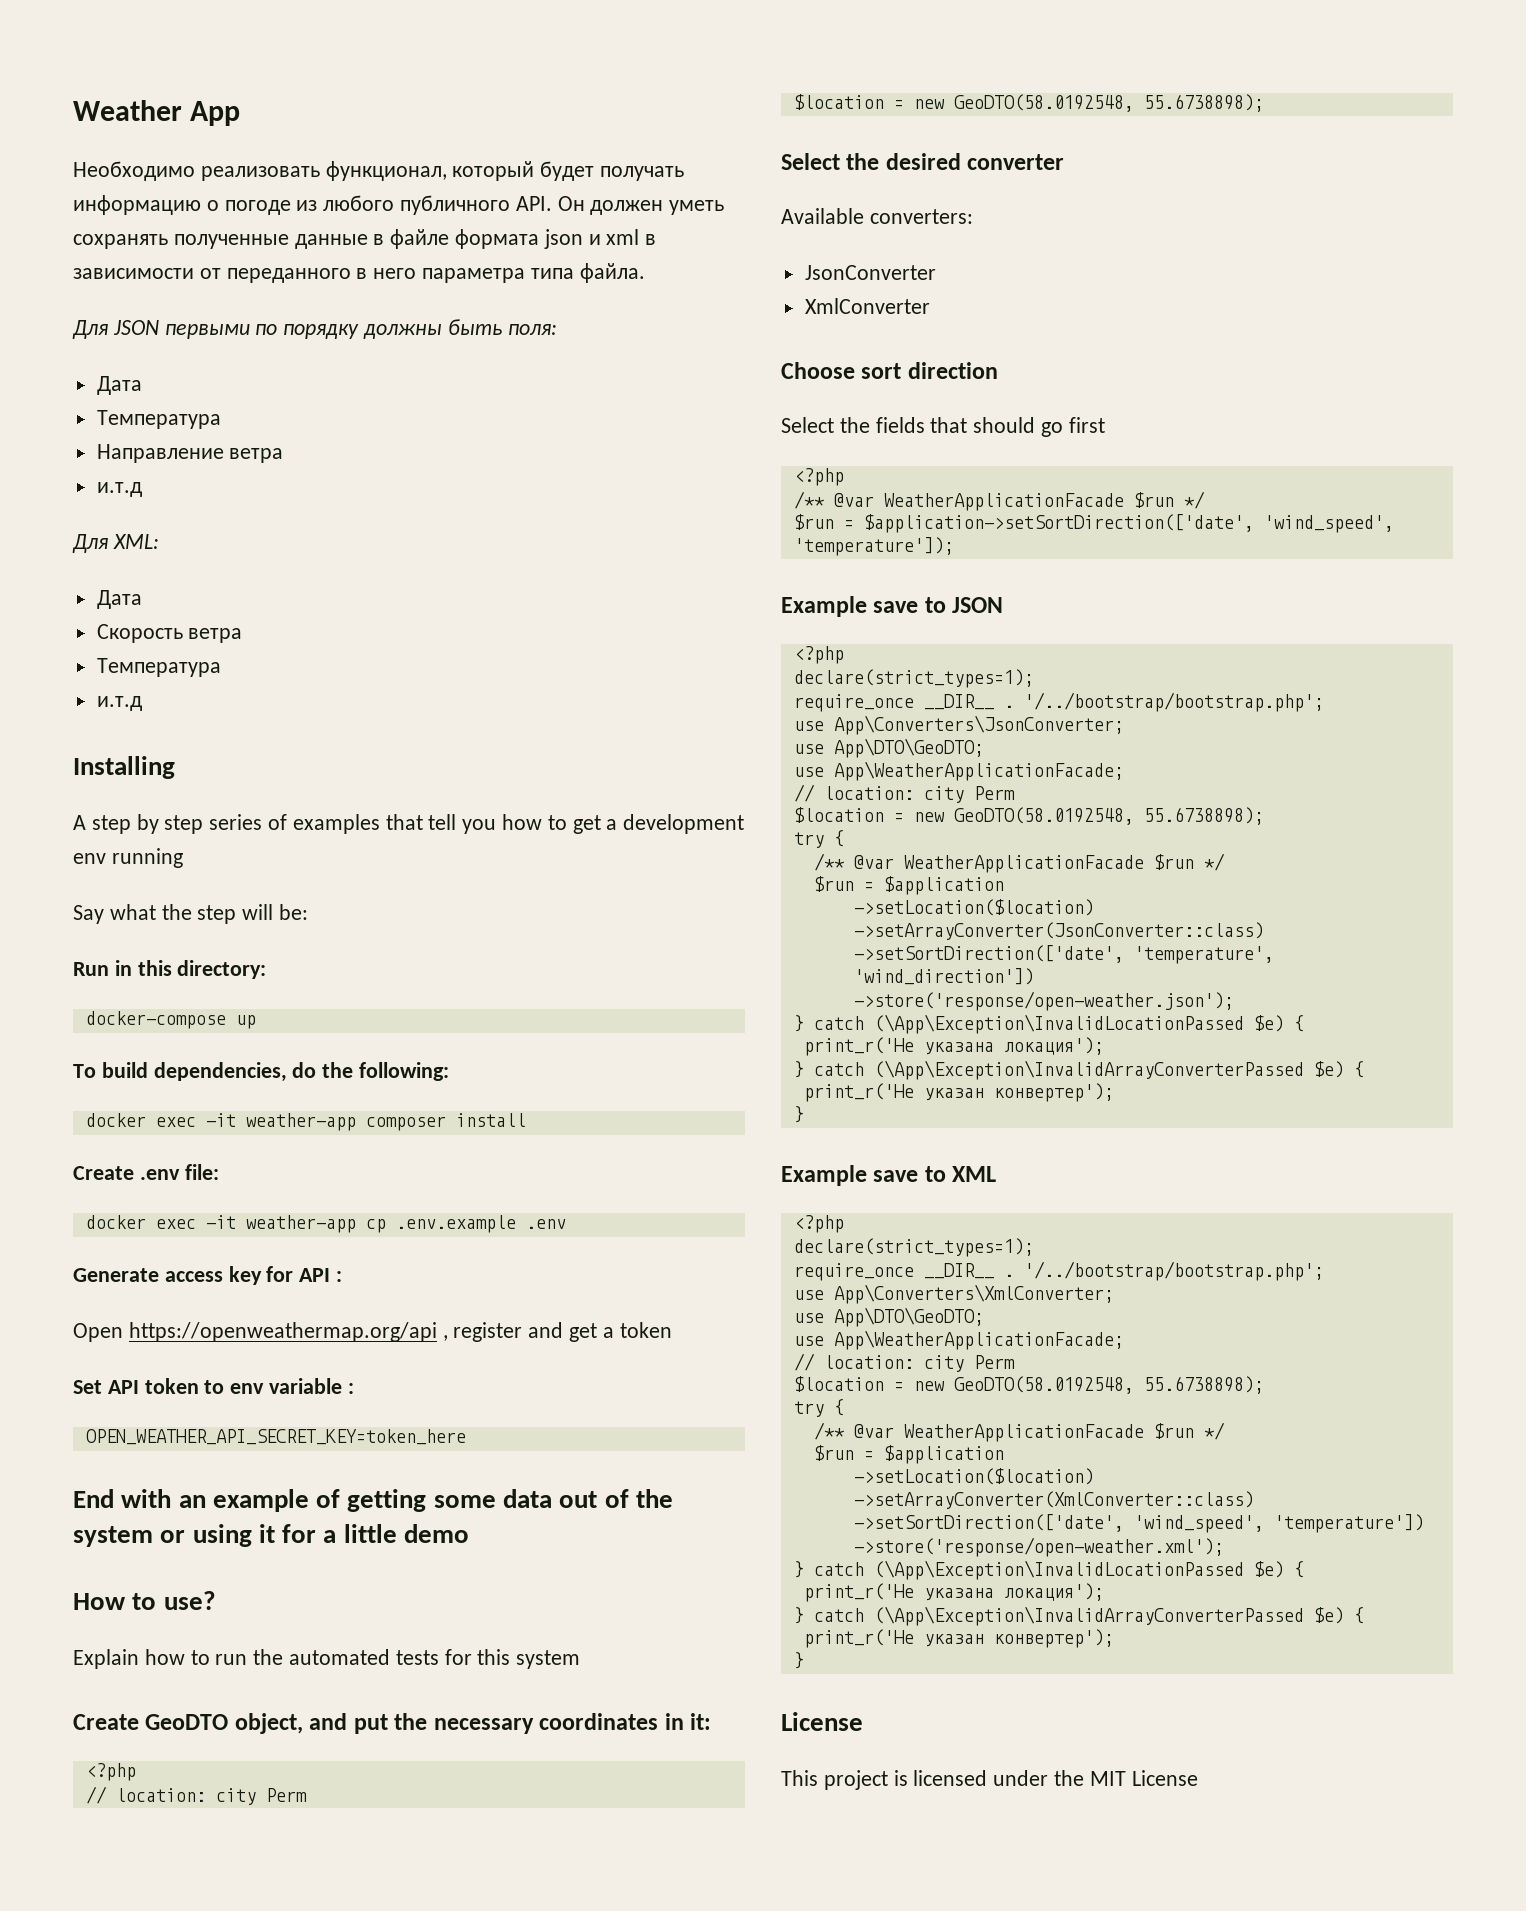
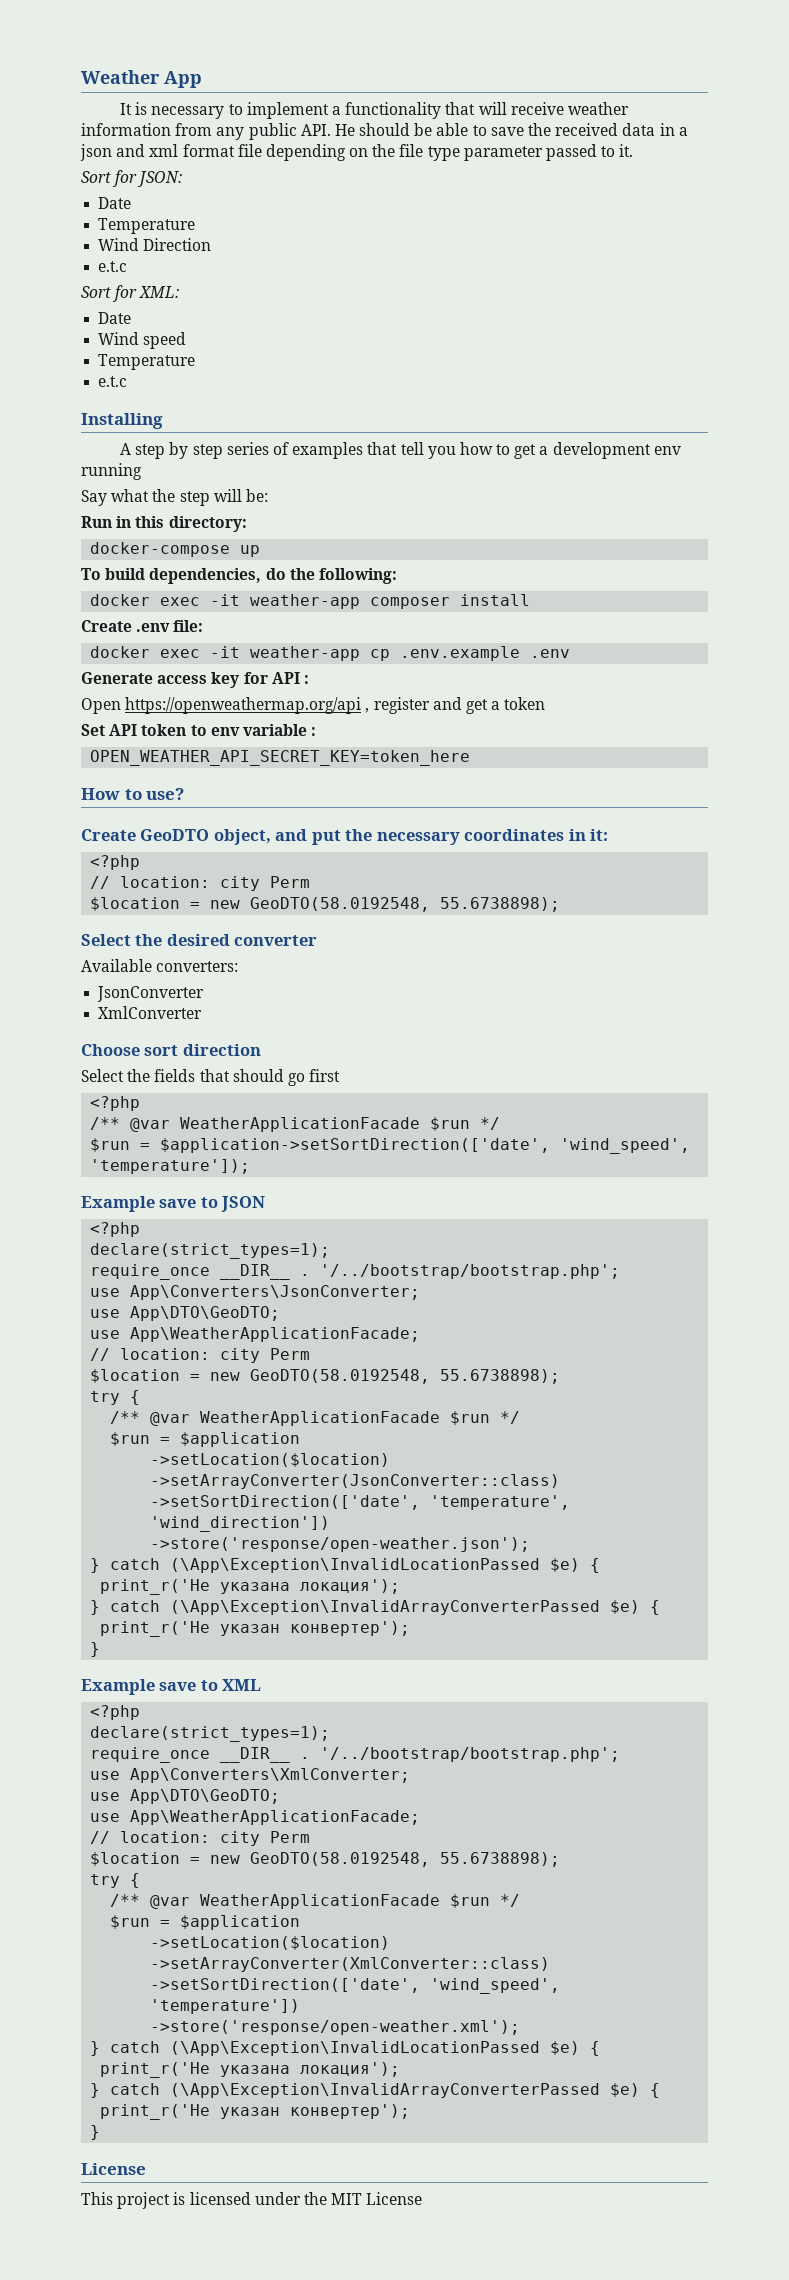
[73,161,685,181] [73,195,725,215] [73,229,657,249] [73,263,645,283] [72,319,557,339] [96,376,142,395] [96,410,221,429] [96,444,284,463] [96,482,142,497] [72,534,159,553] [96,590,142,609] [96,624,243,643] [96,658,221,677] [96,696,142,711] Необходимо реализовать функционал, который будет получать информацию о погоде из любого публичного API. Он должен уметь сохранять полученные данные в файле формата json и xml в зависимости от переданного в него параметра типа файла. // Для JSON первыми по порядку должны быть поля: // Дата // Температура // Направление ветра // и.т.д // Для XML: // Дата // Скорость ветра // Температура // и.т.д -> [120,102,629,119] [81,123,688,140] [80,144,634,161] [81,170,183,187] [98,197,132,209] [98,218,196,234] [98,238,212,251] [98,261,128,272] [81,285,180,302] [98,312,132,324] [98,332,187,349] [98,354,196,370] [98,376,128,387] It is necessary to implement a functionality that will receive weather information from any public API. He should be able to save the received data in a json and xml format file depending on the file type parameter passed to it. // Sort for JSON: // Date // Temperature // Wind Direction // e.t.c // Sort for XML: // Date // Wind speed // Temperature // e.t.c
[73,1489,673,1512] [73,1524,470,1547] [73,1591,216,1610] [73,1649,581,1669] End with an example of getting some data out of the system or using it for a little demo // How to use? // Explain how to run the automated tests for this system -> [81,788,185,800] How to use?

